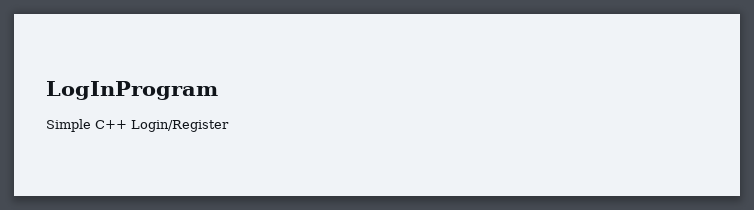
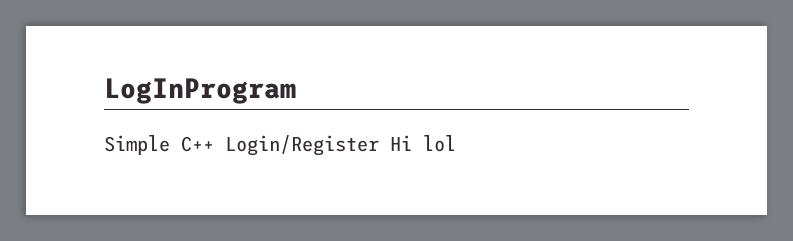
(229, 126) none -> [390,135,456,152] Hi lol

